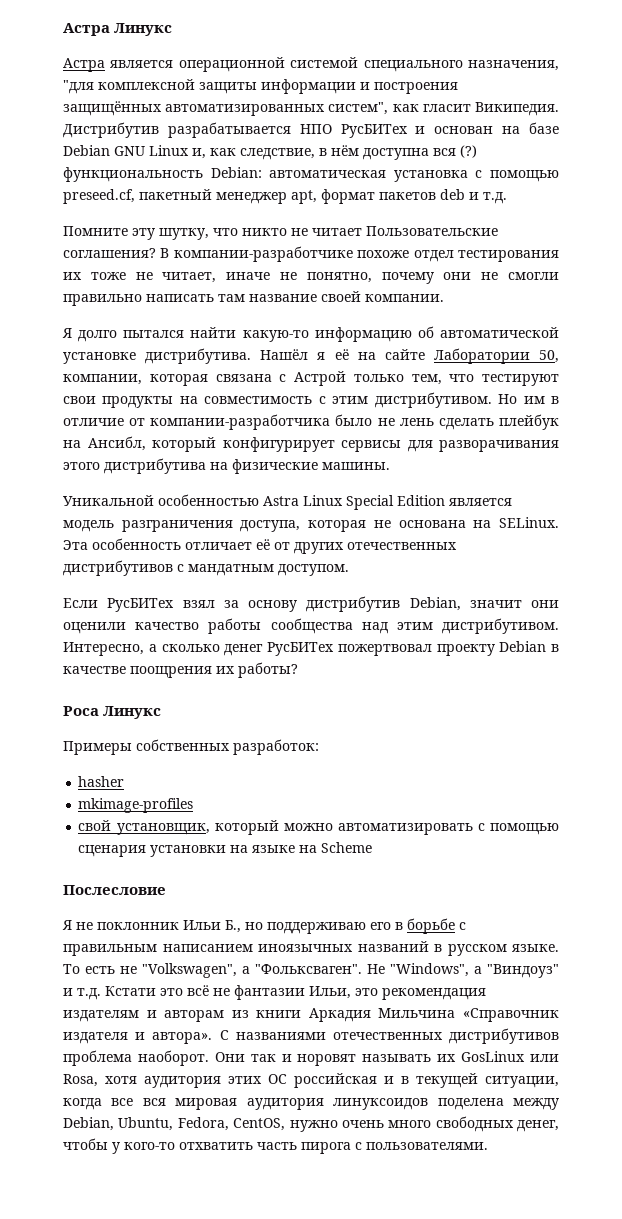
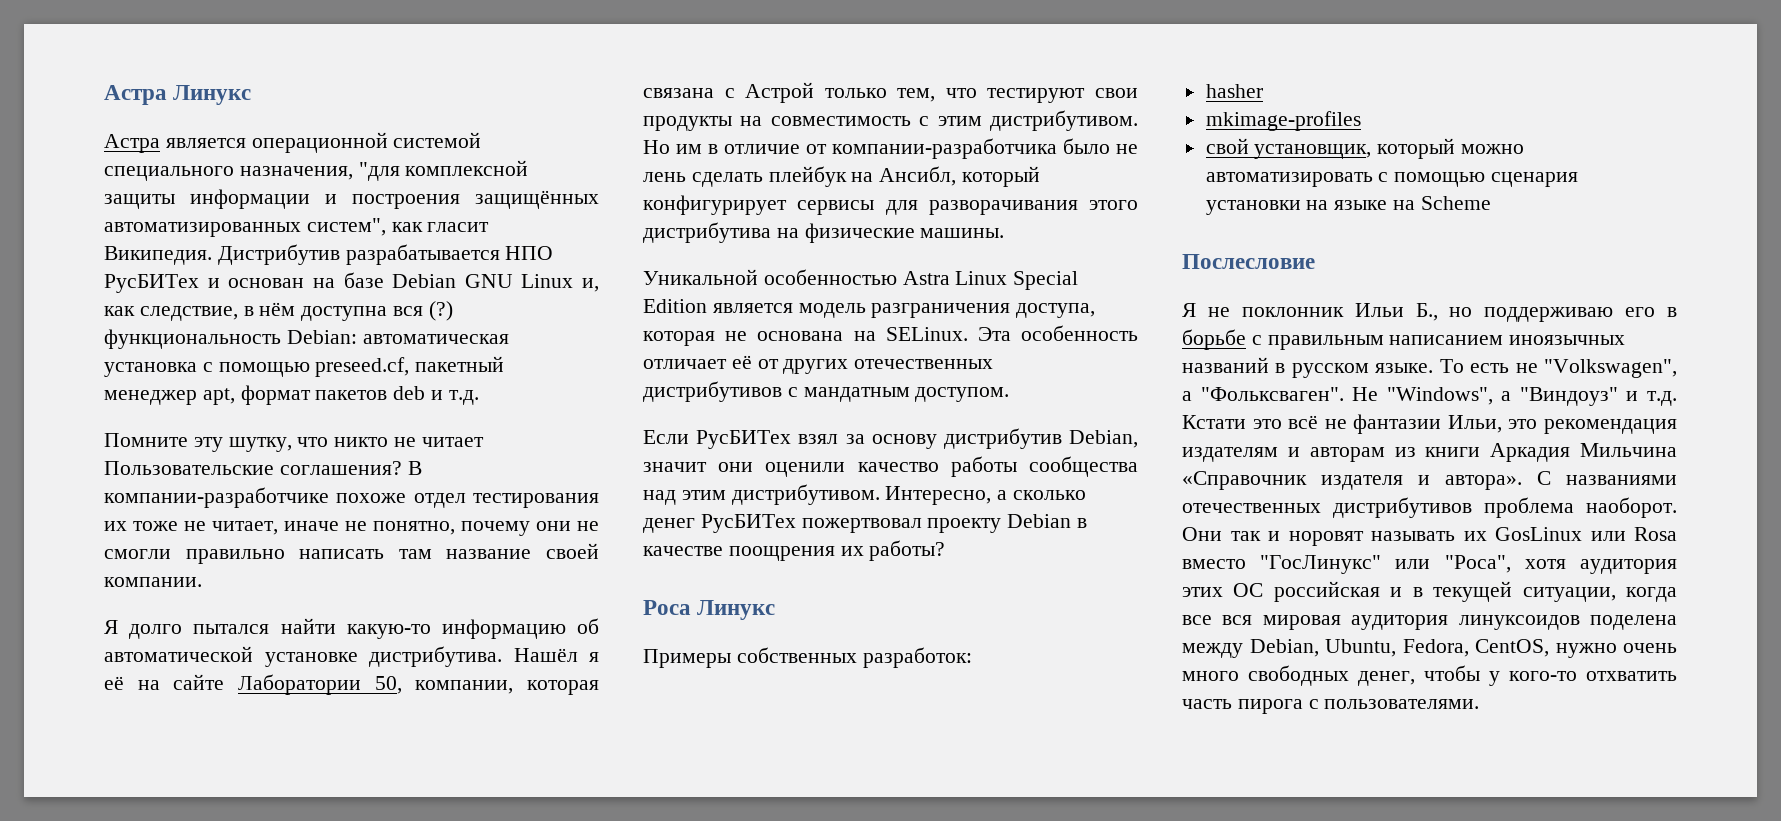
[63,1074,98,1087] Rosa, -> [1634,527,1677,541] [1182,555,1511,574] Rosa вместо "ГосЛинукс" или "Роса",

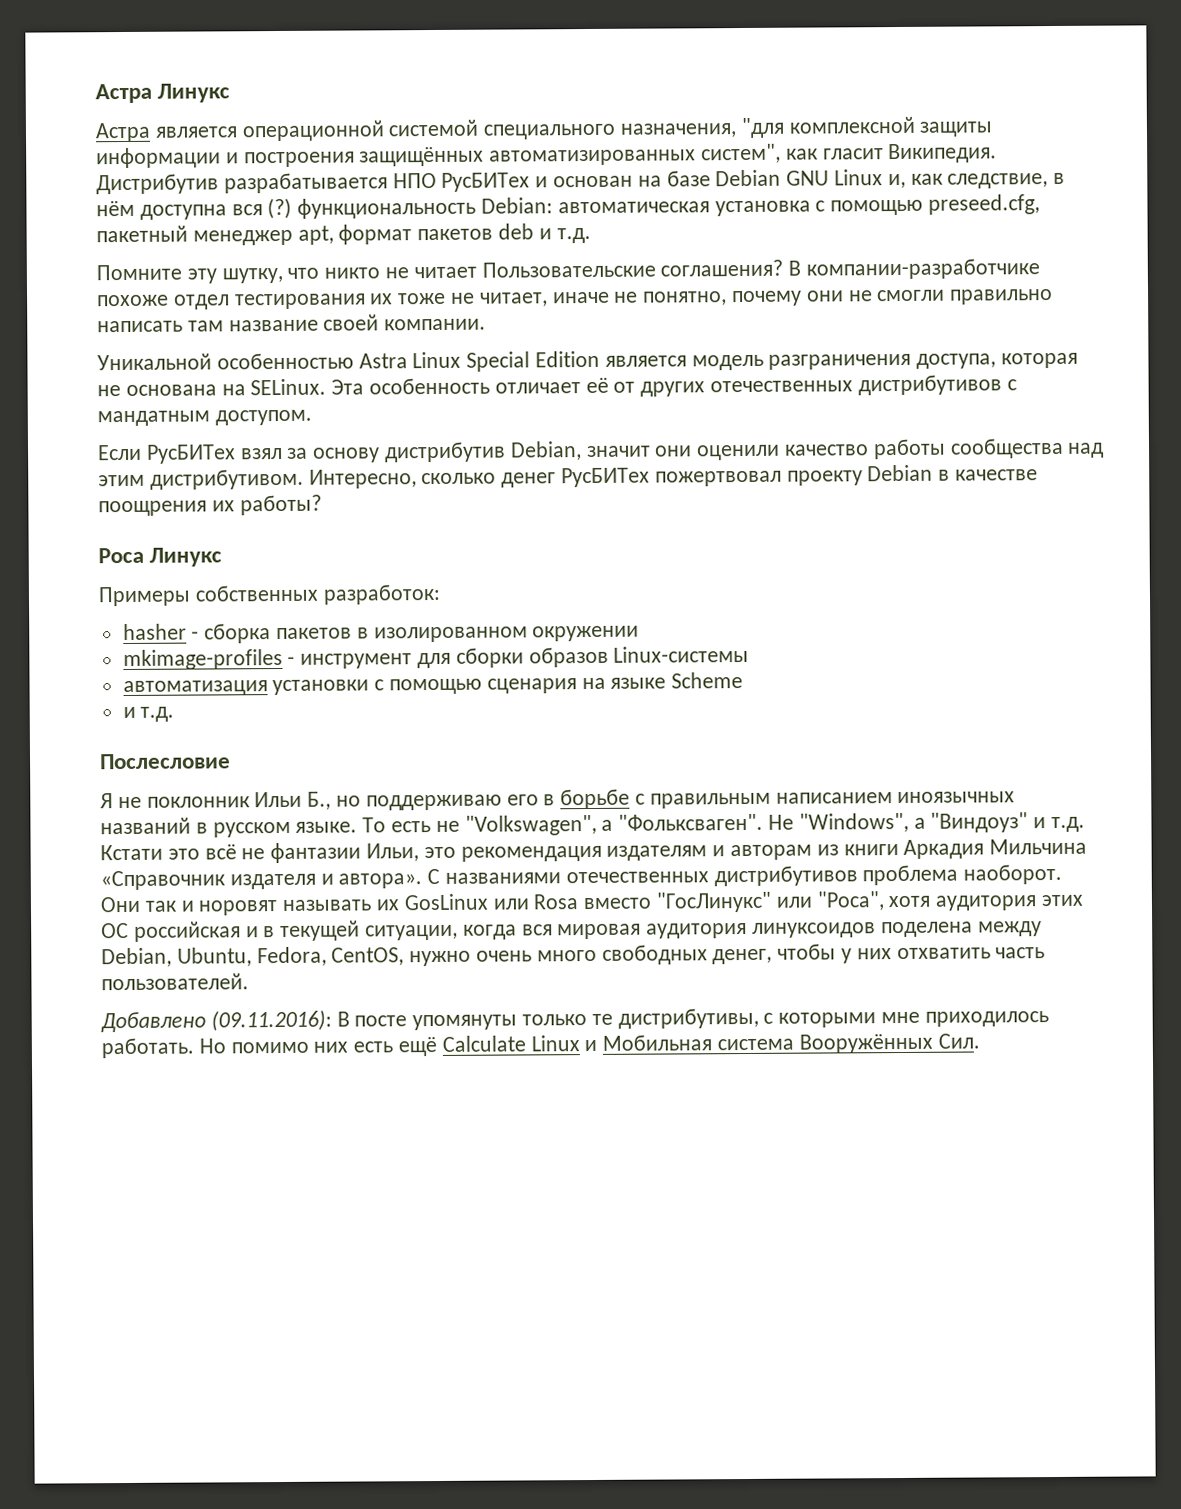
[315,357,410,377] preseed.cf, -> [928,194,1041,215] preseed.cfg,
[104,618,599,639] [104,646,599,667] [104,674,599,695] [643,82,1138,103] [643,110,1138,131] [643,138,1138,159] [643,166,1041,187] [643,195,1138,215] [643,222,1005,243] // Я долго пытался найти какую-то информацию об автоматической установке дистрибутива. Нашёл я её на сайте Лаборатории 50, компании, которая связана с Астрой только тем, что тестируют свои продукты на совместимость с этим дистрибутивом. Но им в отличие от компании-разработчика было не лень сделать плейбук на Ансибл, который конфигурирует сервисы для разворачивания этого дистрибутива на физические машины. -> (487, 324) none
[997,490,1008,500] а -> (417, 479) none
[1205,111,1361,131] [1205,138,1525,159] [1205,172,1373,187] // mkimage-profiles // свой установщик, который можно автоматизировать -> [191,623,640,644] [122,645,750,671] [122,679,370,697] - сборка пакетов в изолированном окружении // mkimage-profiles - инструмент для сборки образов Linux-системы // автоматизация установки
[1205,200,1301,215] установки -> (577, 686) none
[1393,200,1416,210] на -> (667, 683) none
(1491, 203) none -> [122,706,175,722] // и т.д.
[1182,615,1212,625] все -> (517, 932) none
[1509,671,1577,681] кого-то -> [856,948,892,960] них
[1237,699,1480,714] пирога с пользователями. -> [101,973,249,991] [100,1007,1049,1033] [101,1033,980,1059] пользователей. // Добавлено (09.11.2016): В посте упомянуты только те дистрибутивы, с которыми мне приходилось работать. Но помимо них есть ещё Calculate Linux и Мобильная система Вооружённых Сил.

